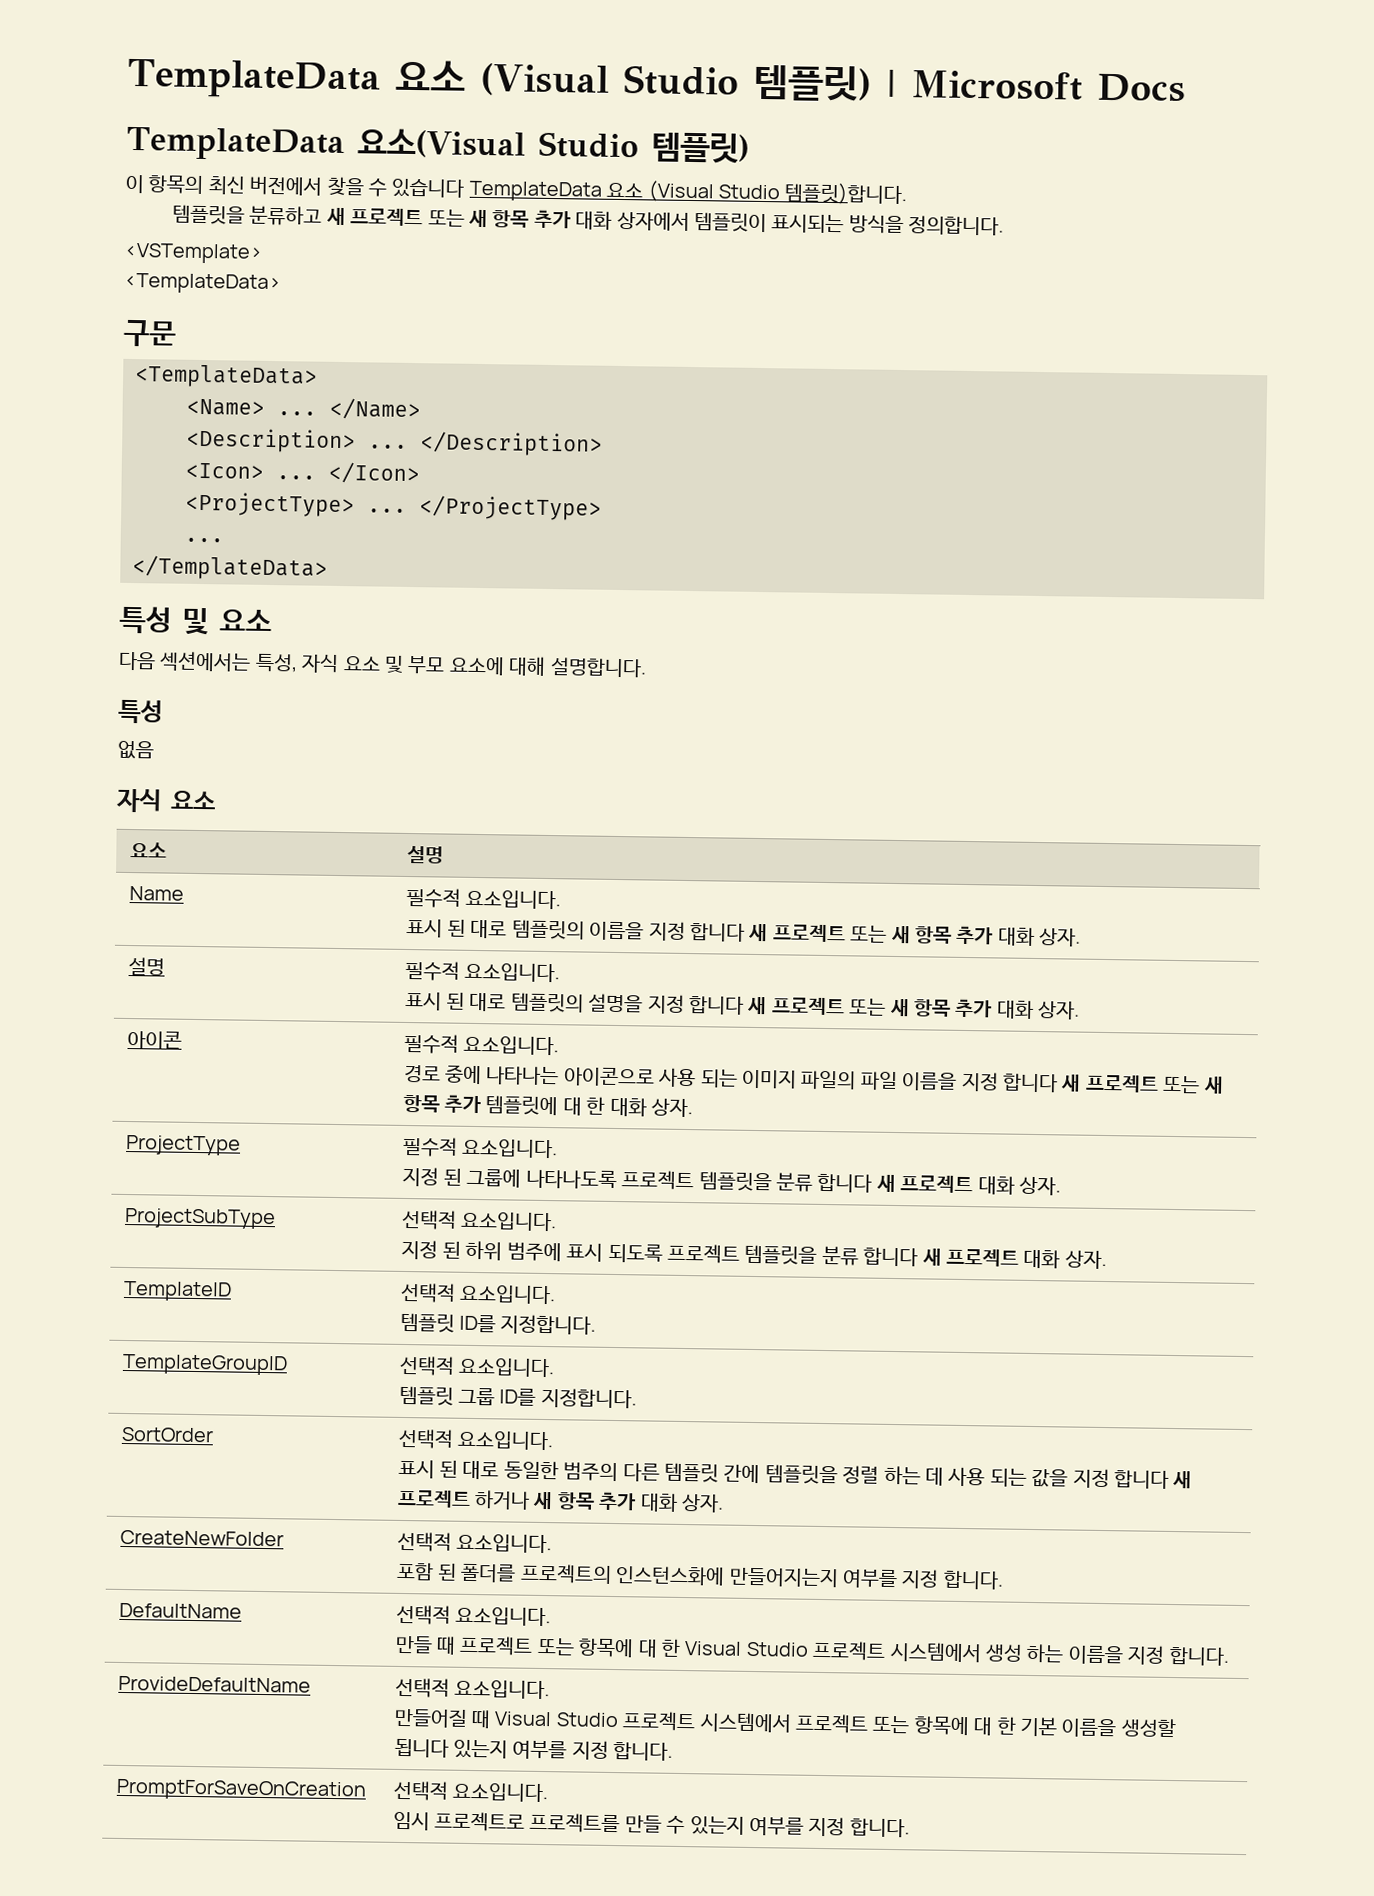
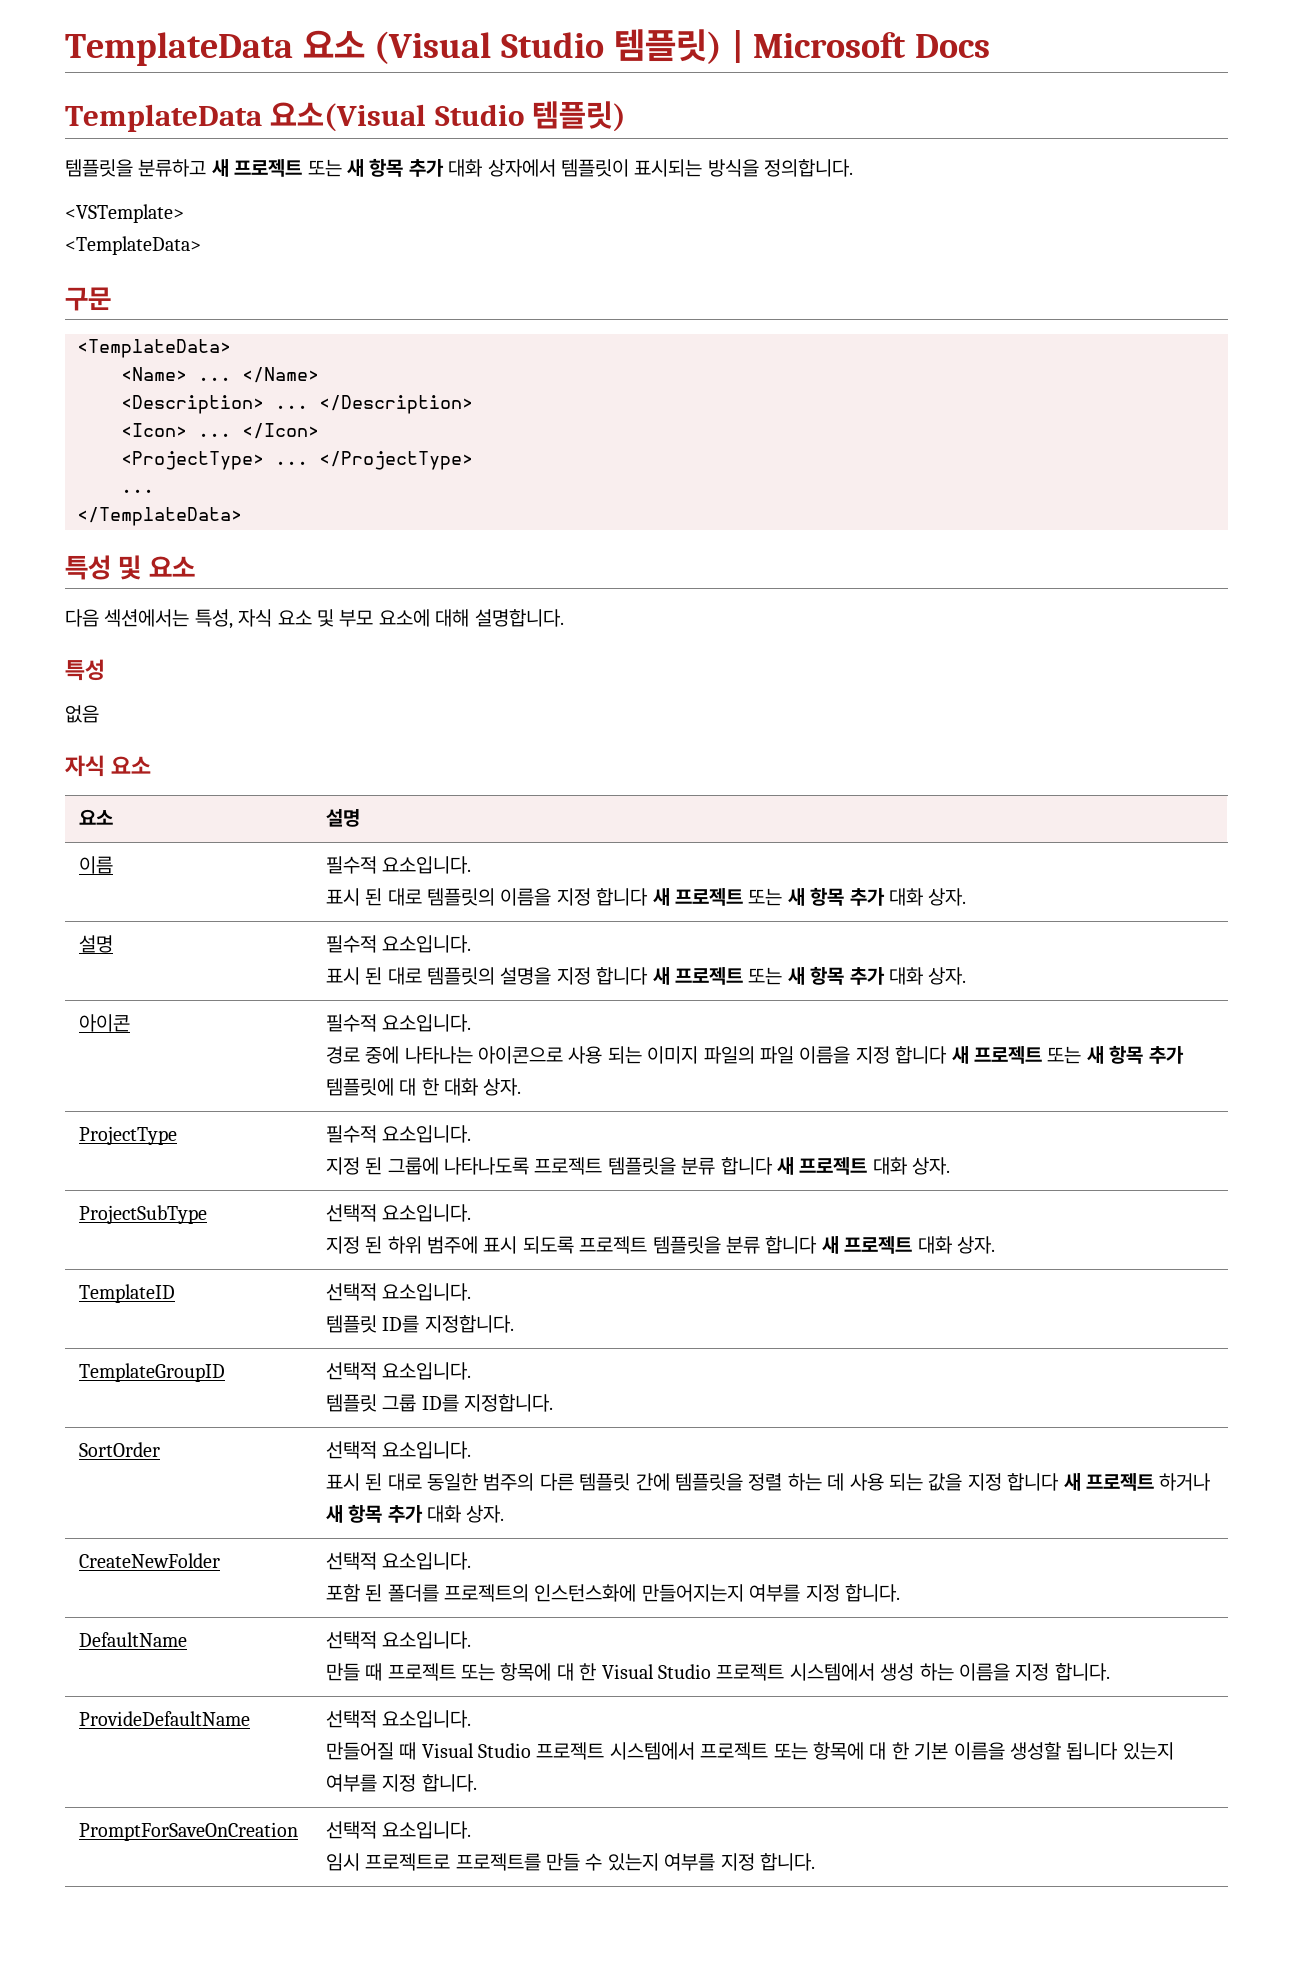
[125,174,908,206] // 이 항목의 최신 버전에서 찾을 수 있습니다 TemplateData 요소 (Visual Studio 템플릿)합니다. -> (627, 116) none
[128,886,184,901] Name -> [78,856,113,874] 이름

